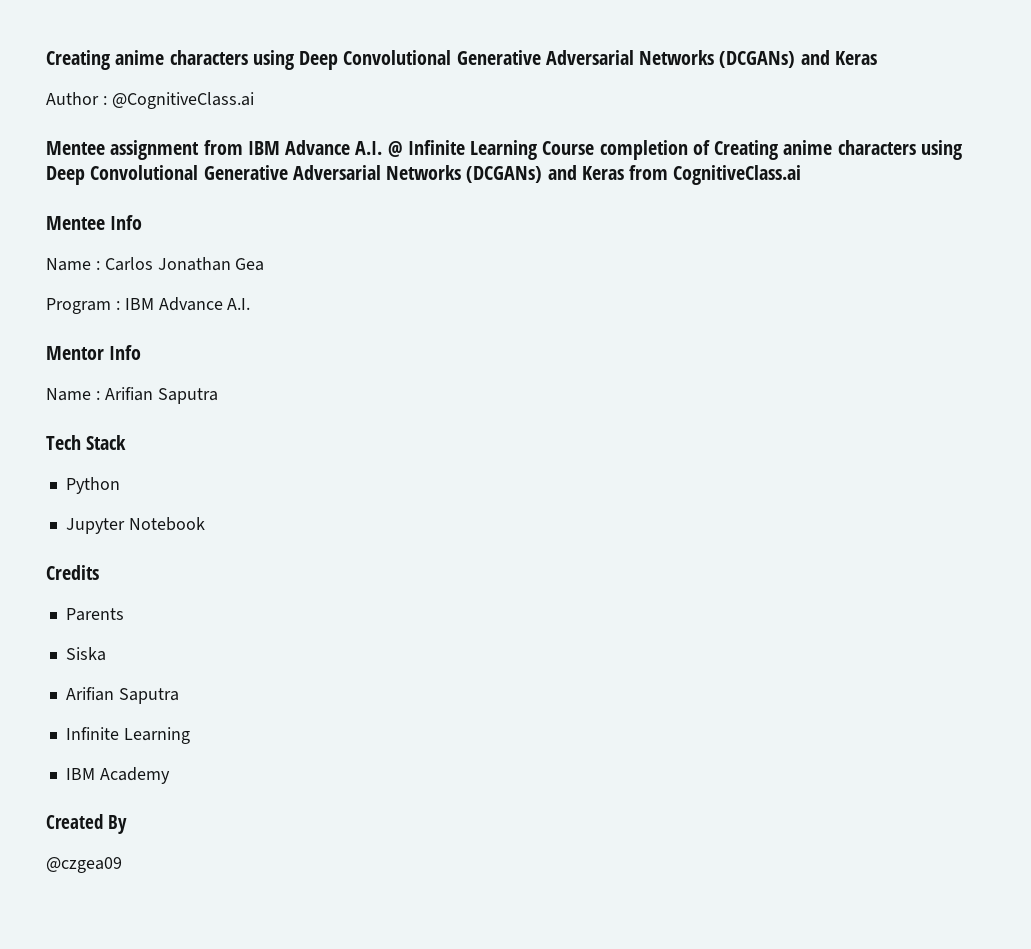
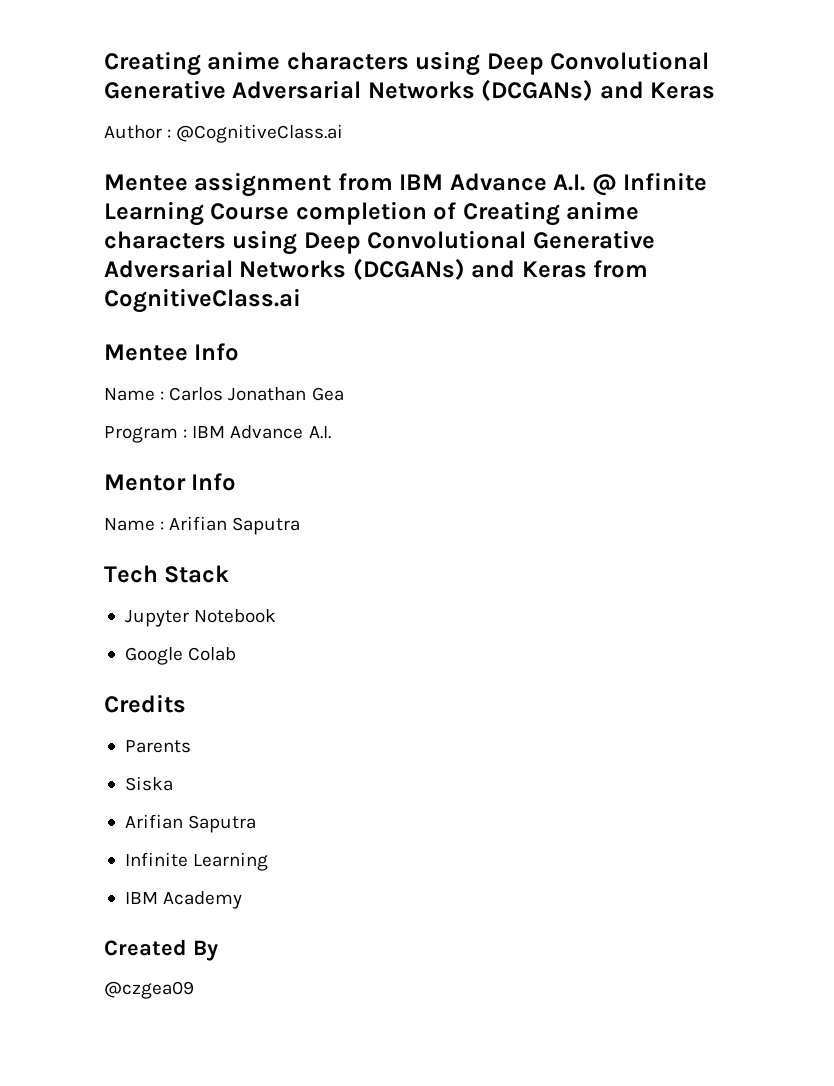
[65,477,120,494] // Python -> (230, 574) none
(205, 524) none -> [124,647,237,665] // Google Colab

